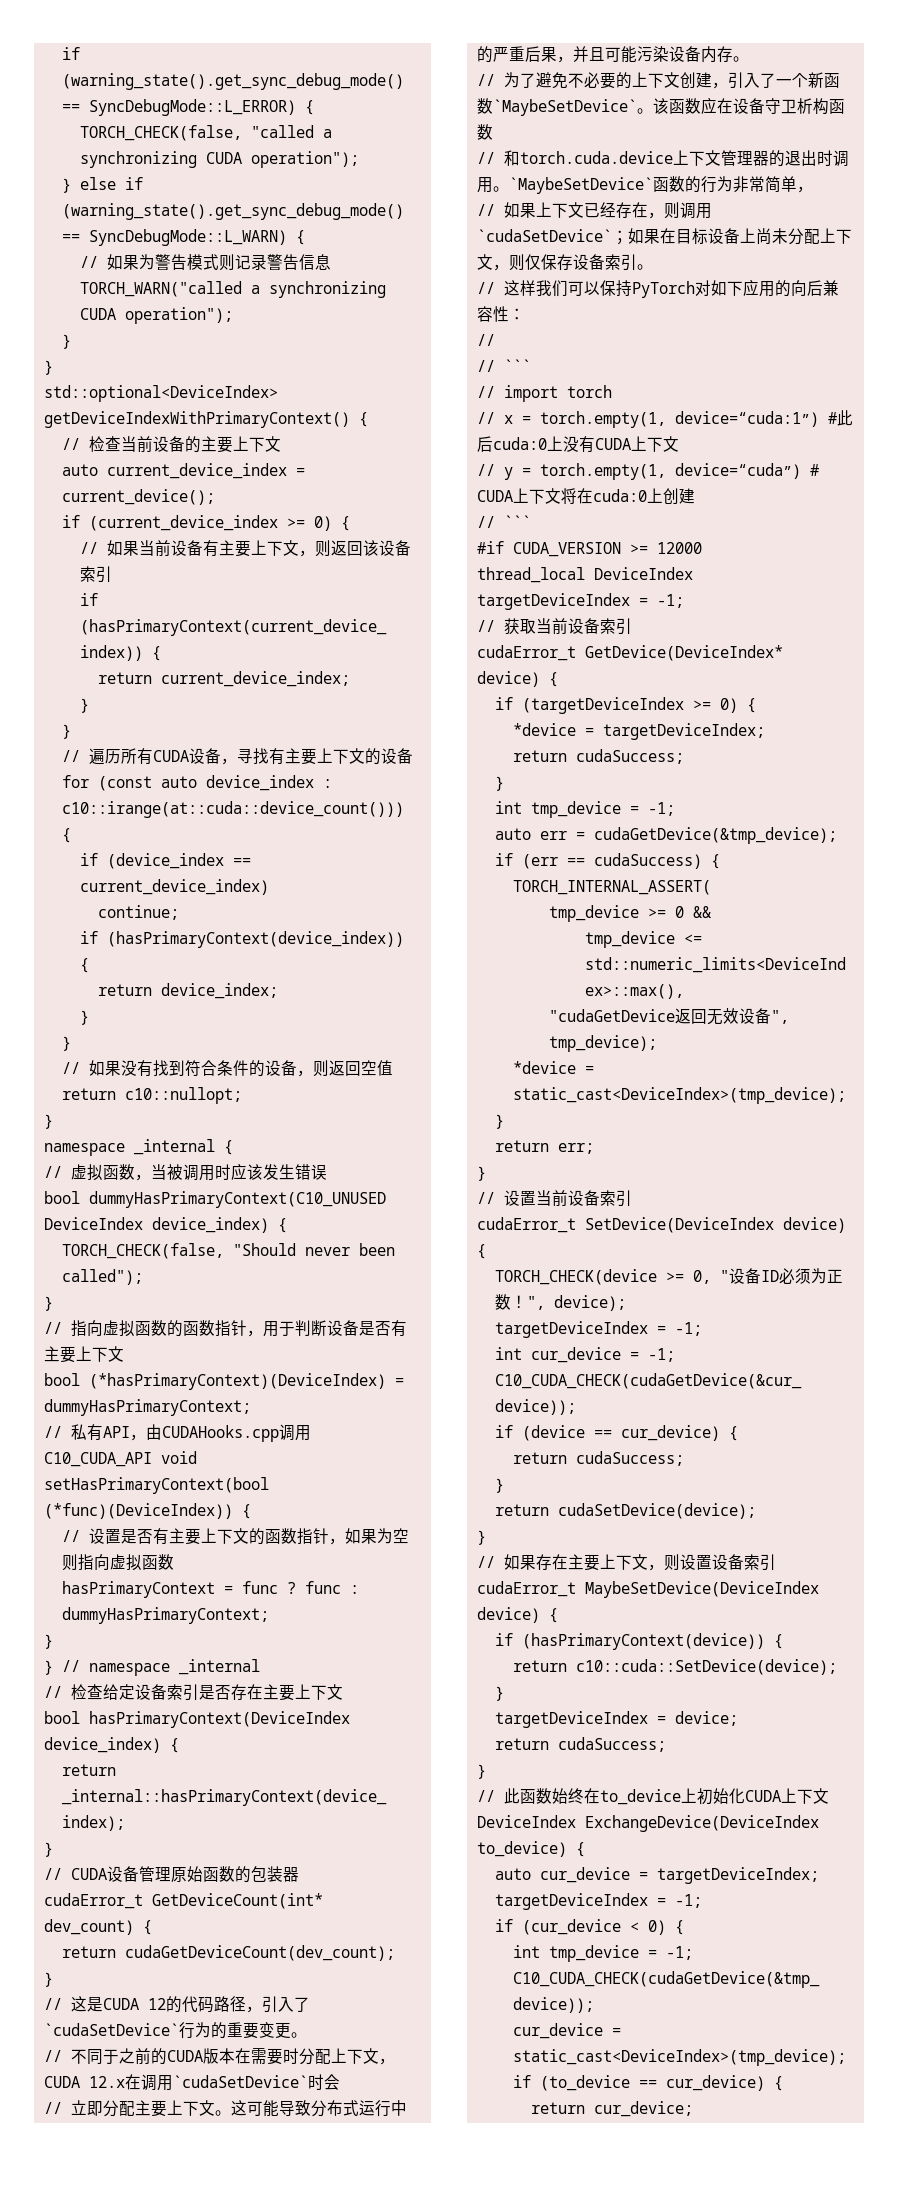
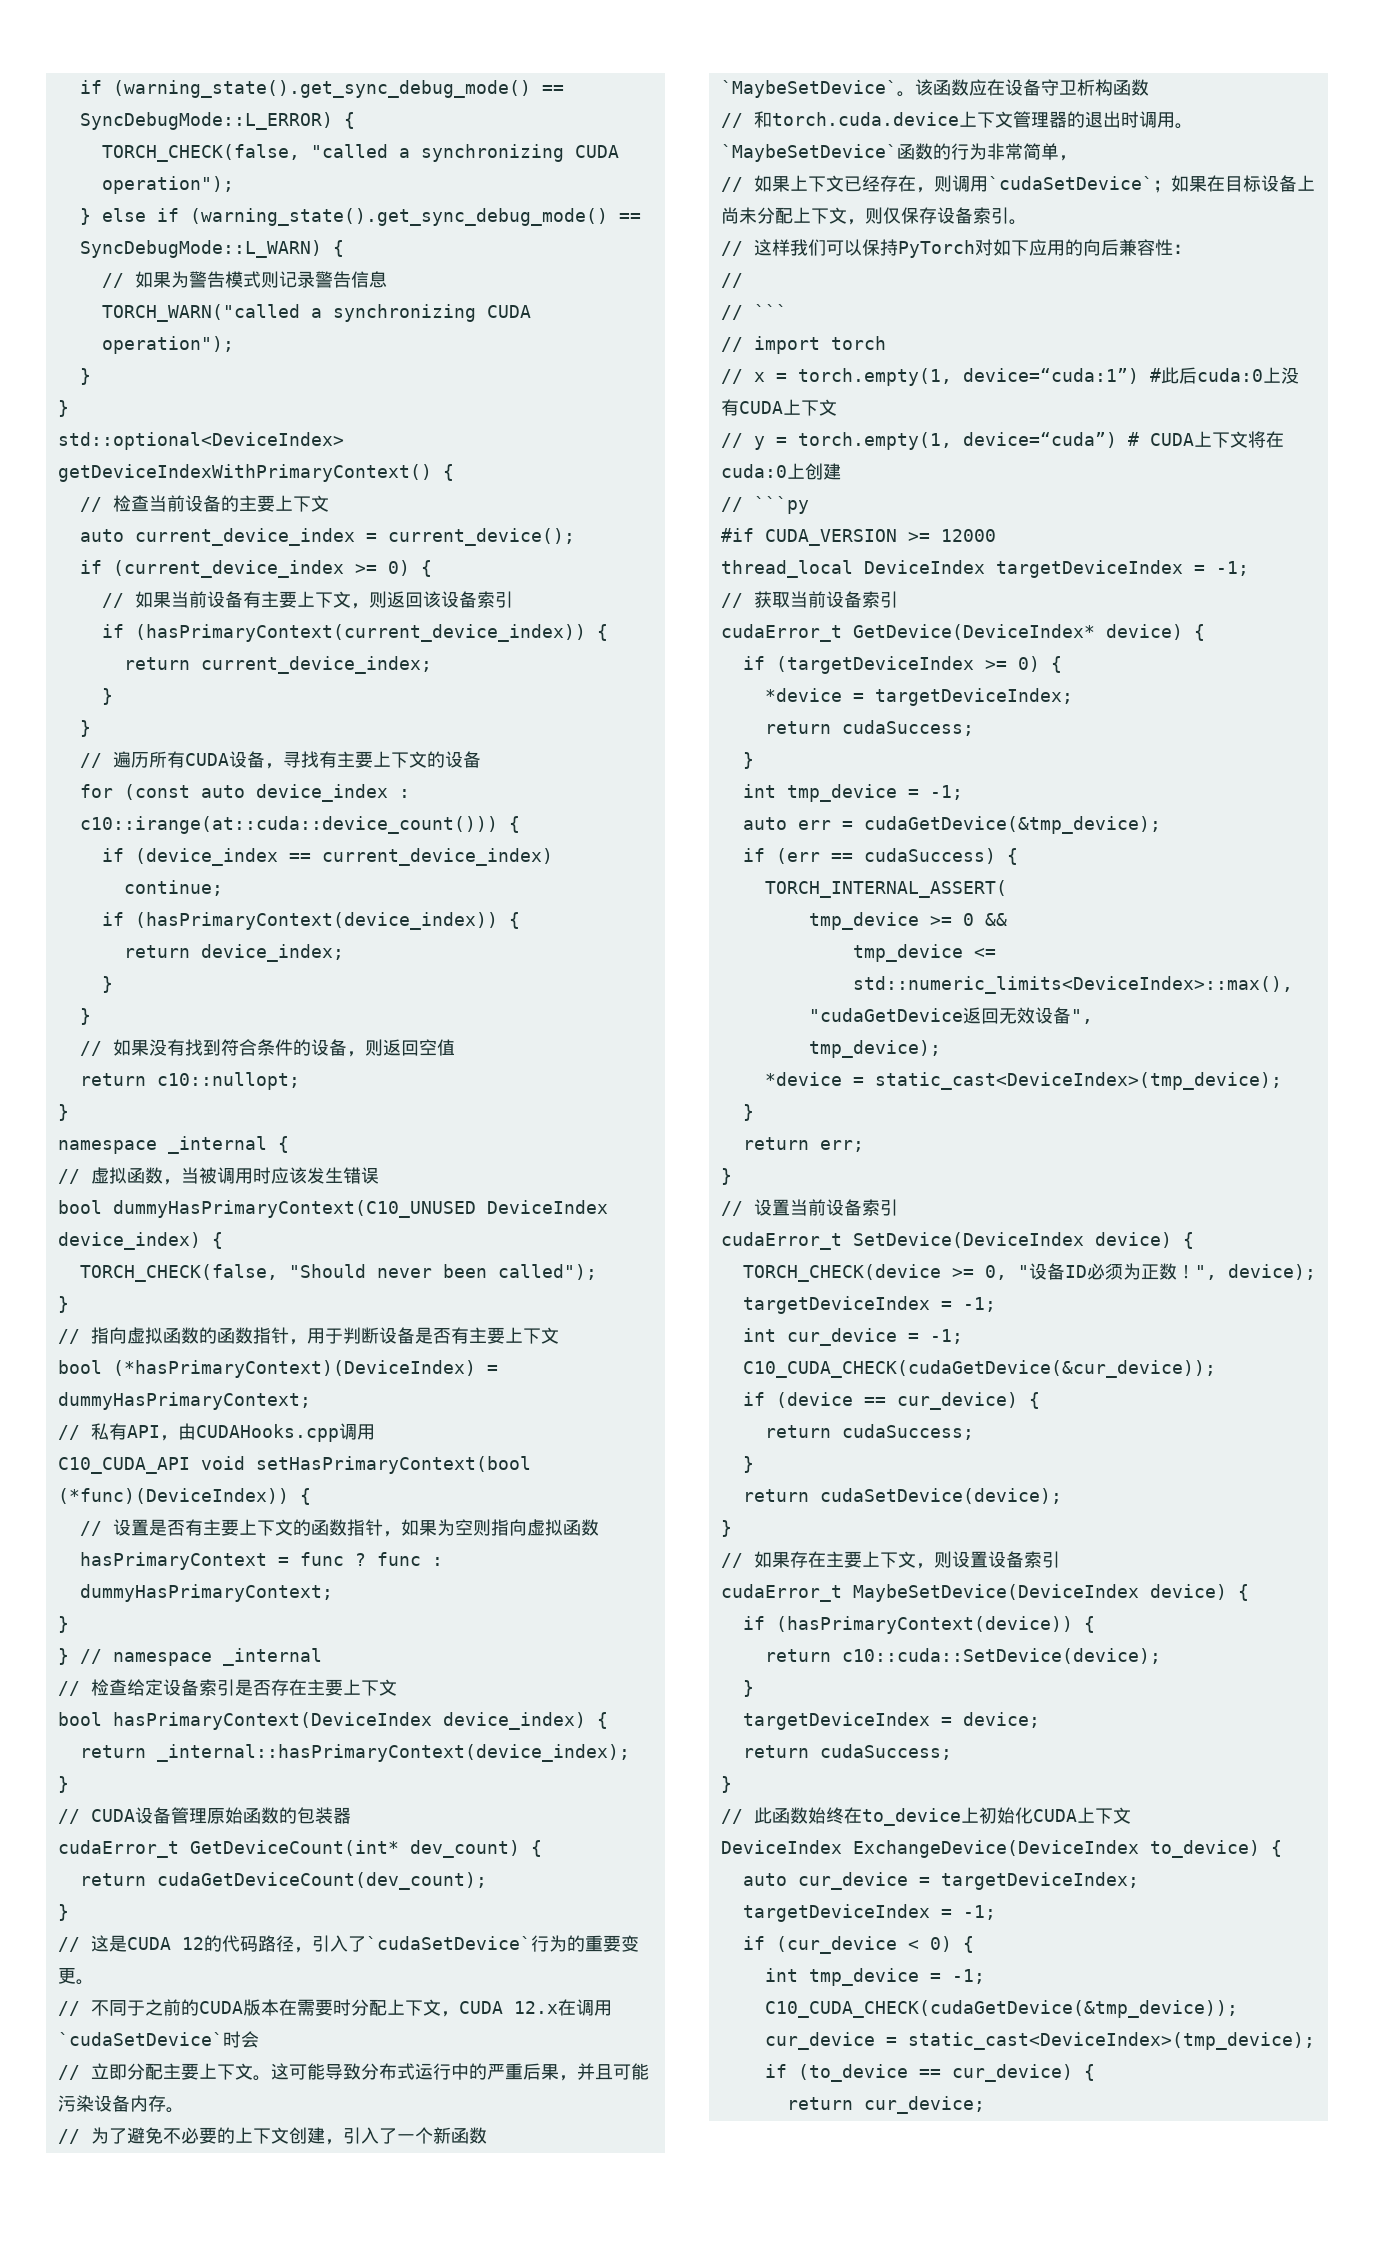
[503,515,531,528] ``` -> [754,496,809,514] ```py

